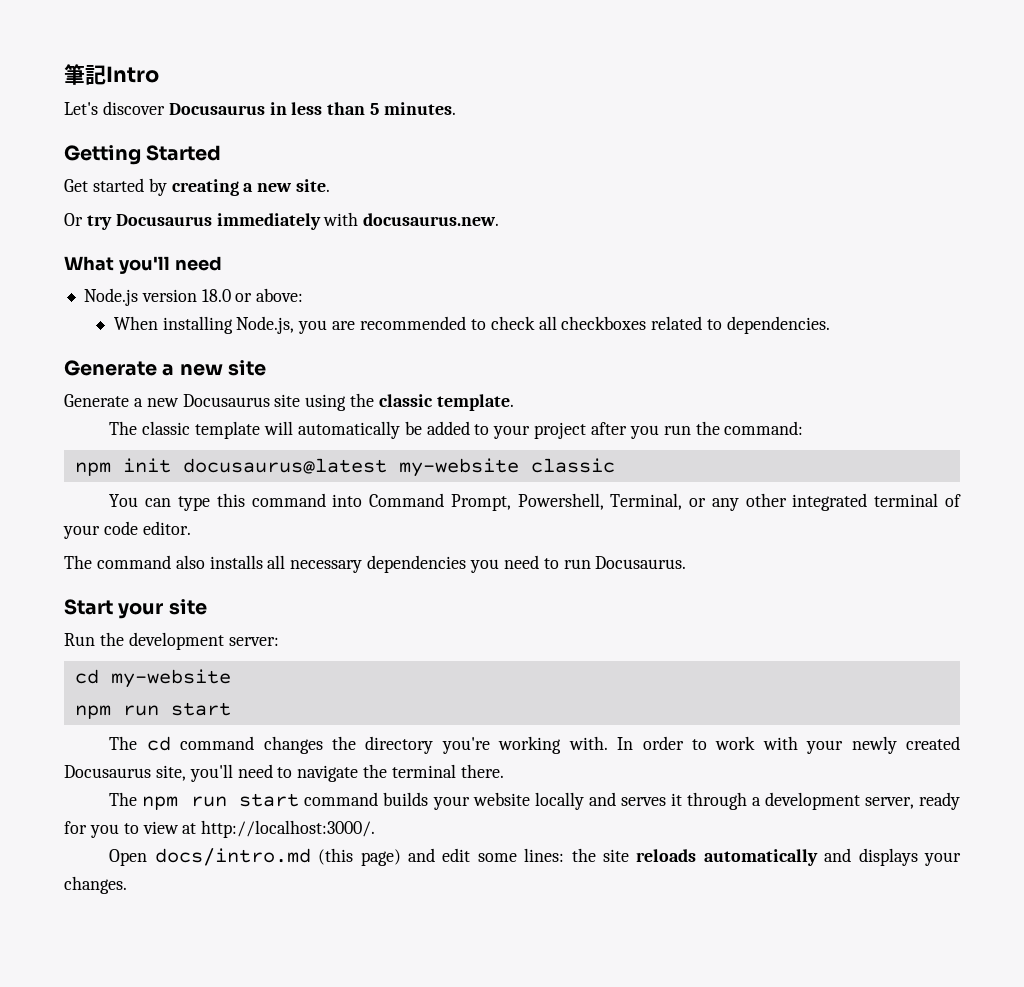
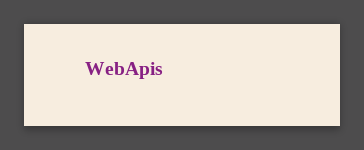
[64,64,159,85] [64,101,457,115] [64,145,222,165] [64,178,331,196] [64,212,500,230] [64,256,222,274] [83,288,304,306] [113,316,830,334] [64,360,266,376] [64,393,514,411] [109,421,804,439] [74,458,615,477] [109,493,962,511] [63,521,191,539] [64,555,687,573] [64,599,207,619] [64,632,279,650] [74,669,231,688] [74,702,231,719] [109,736,961,754] [64,764,504,782] [109,792,960,810] [64,820,376,838] [109,848,961,866] [64,876,127,894] 筆記Intro // Let's discover Docusaurus in less than 5 minutes. // Getting Started // Get started by creating a new site. // Or try Docusaurus immediately with docusaurus.new. // What you'll need // Node.js version 18.0 or above: // When installing Node.js, you are recommended to check all checkboxes related to dependencies. // Generate a new site // Generate a new Docusaurus site using the classic template. // The classic template will automatically be added to your project after you run the command: // npm init docusaurus@latest my-website classic // You can type this command into Command Prompt, Powershell, Terminal, or any other integrated terminal of your code editor. // The command also installs all necessary dependencies you need to run Docusaurus. // Start your site // Run the development server: // cd my-website // npm run start // The cd command changes the directory you're working with. In order to work with your newly created Docusaurus site, you'll need to navigate the terminal there. // The npm run start command builds your website locally and serves it through a development server, ready for you to view at http://localhost:3000/. // Open docs/intro.md (this page) and edit some lines: the site reloads automatically and displays your changes. -> [85,62,163,79] WebApis

